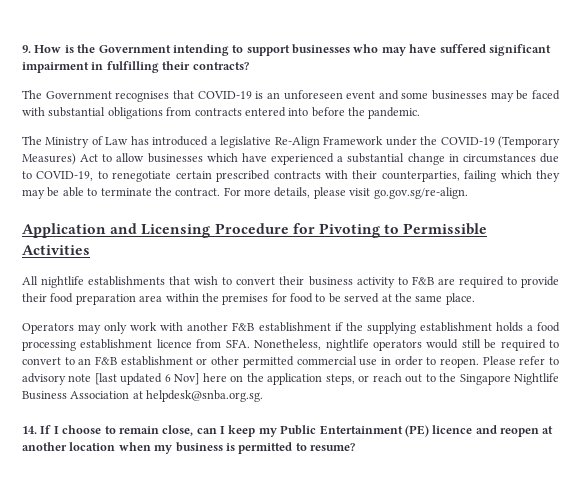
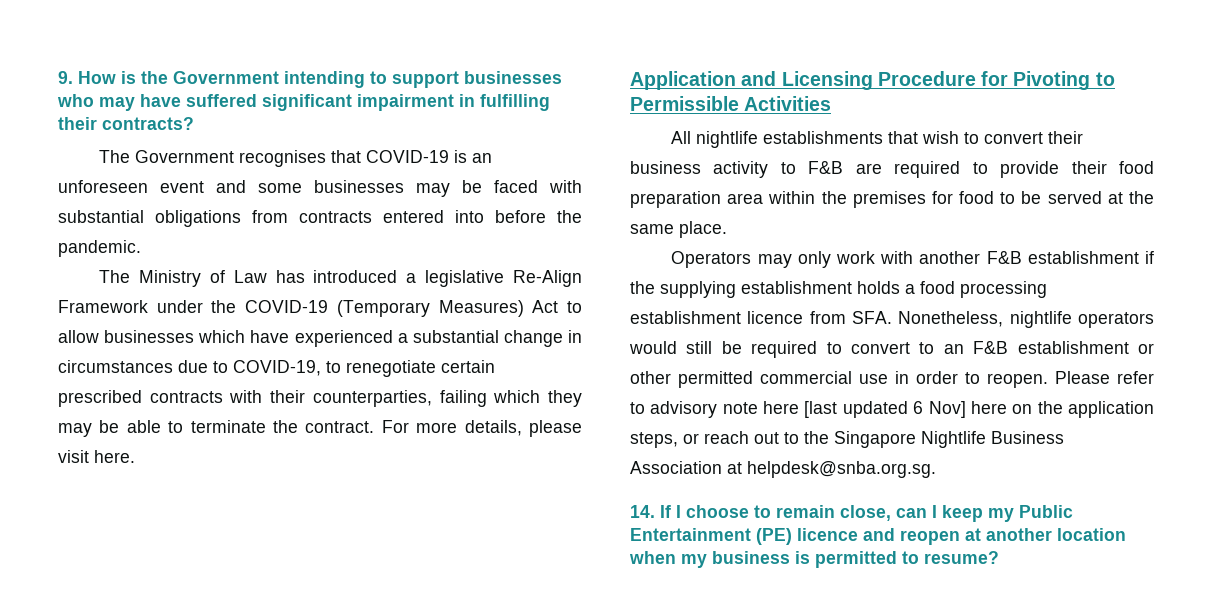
[373,187,468,199] go.gov.sg/re-align. -> [94,450,135,463] here.
(92, 378) none -> [763,401,800,414] here

